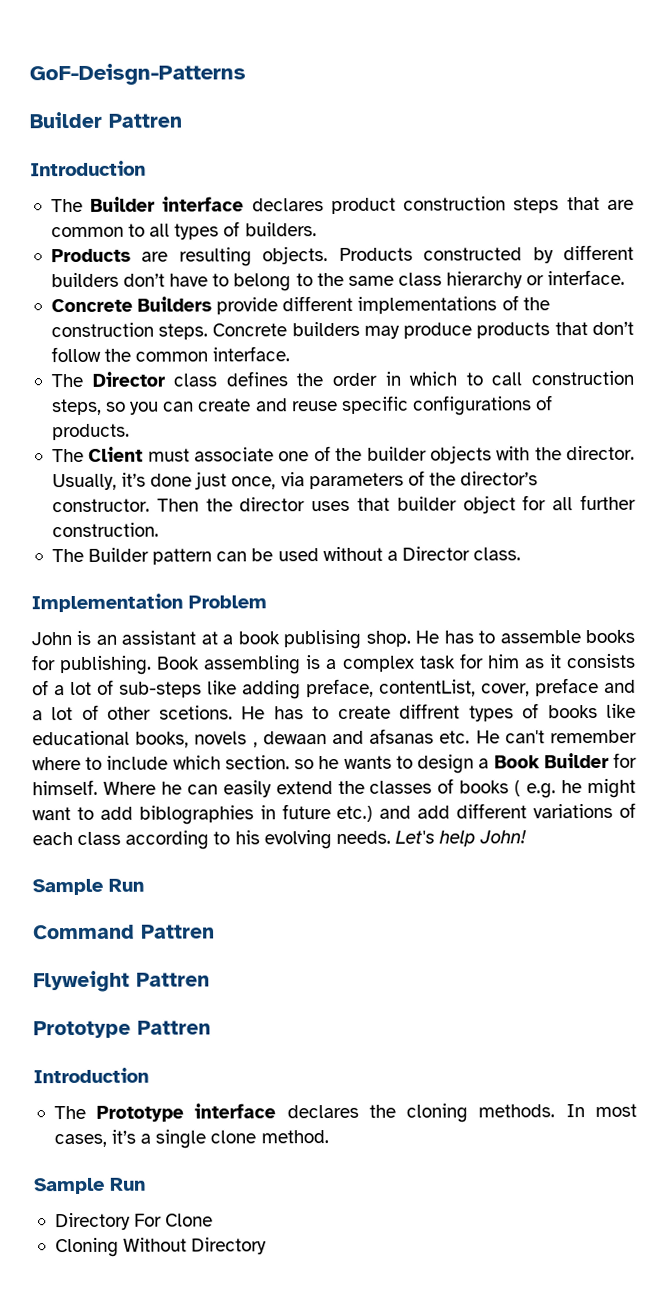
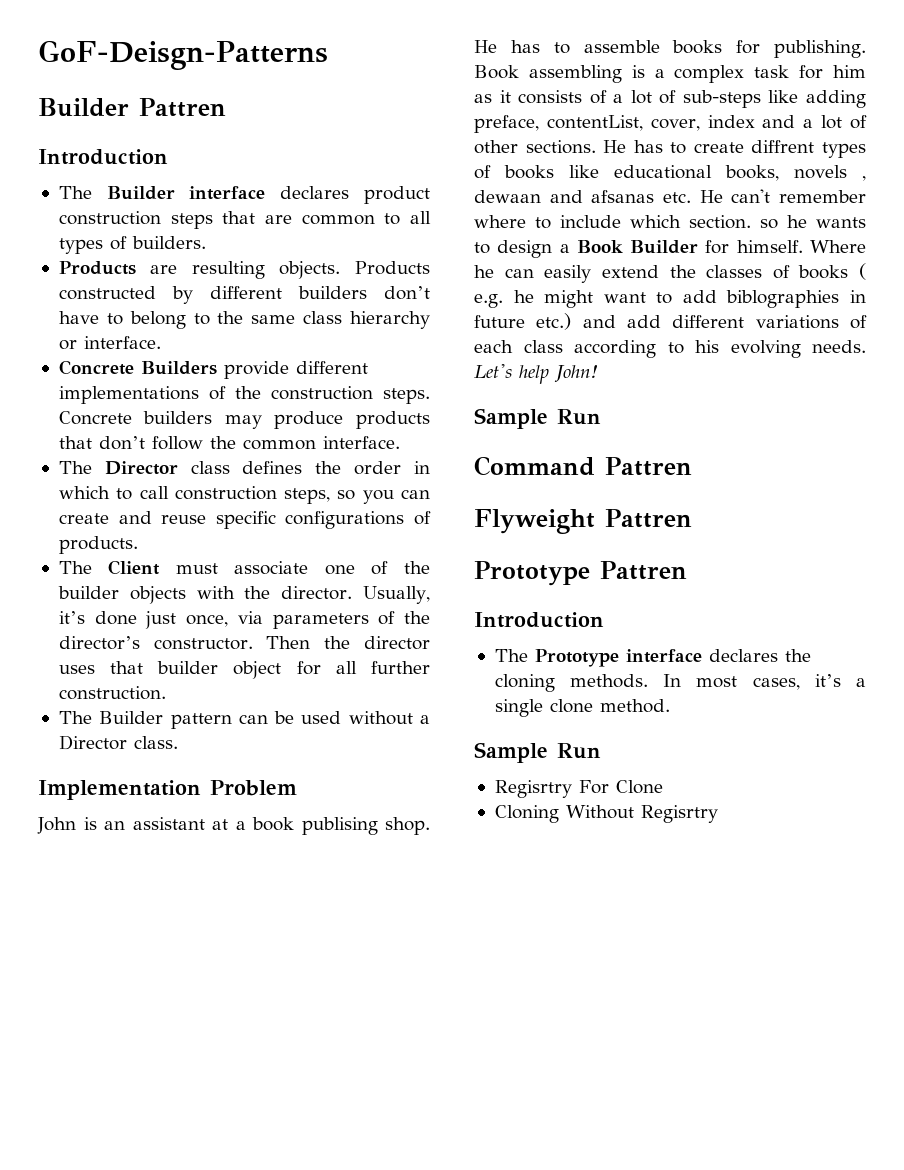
[535,677,599,697] preface -> [707,115,755,128] index
[158,705,233,720] scetions. -> [525,140,596,154] sections.
[54,1212,131,1231] Directory -> [494,780,572,798] Regisrtry
[191,1237,268,1255] Directory -> [640,805,718,823] Regisrtry

